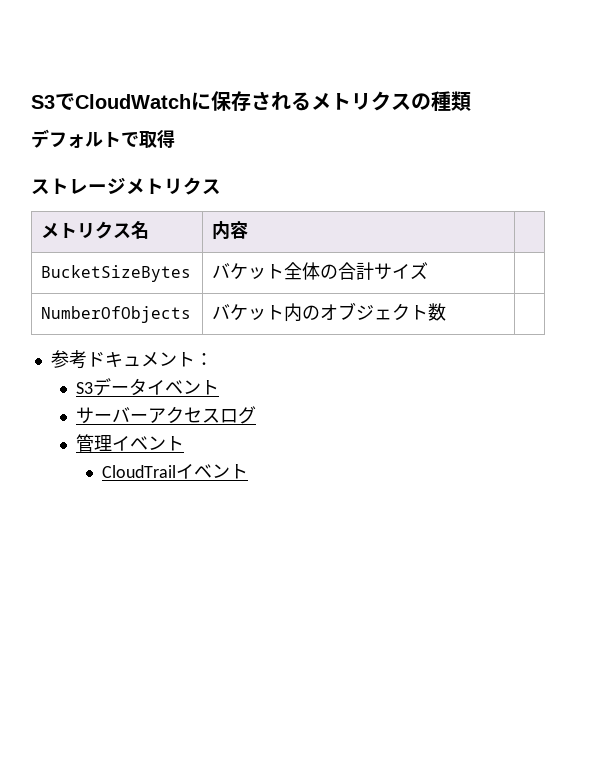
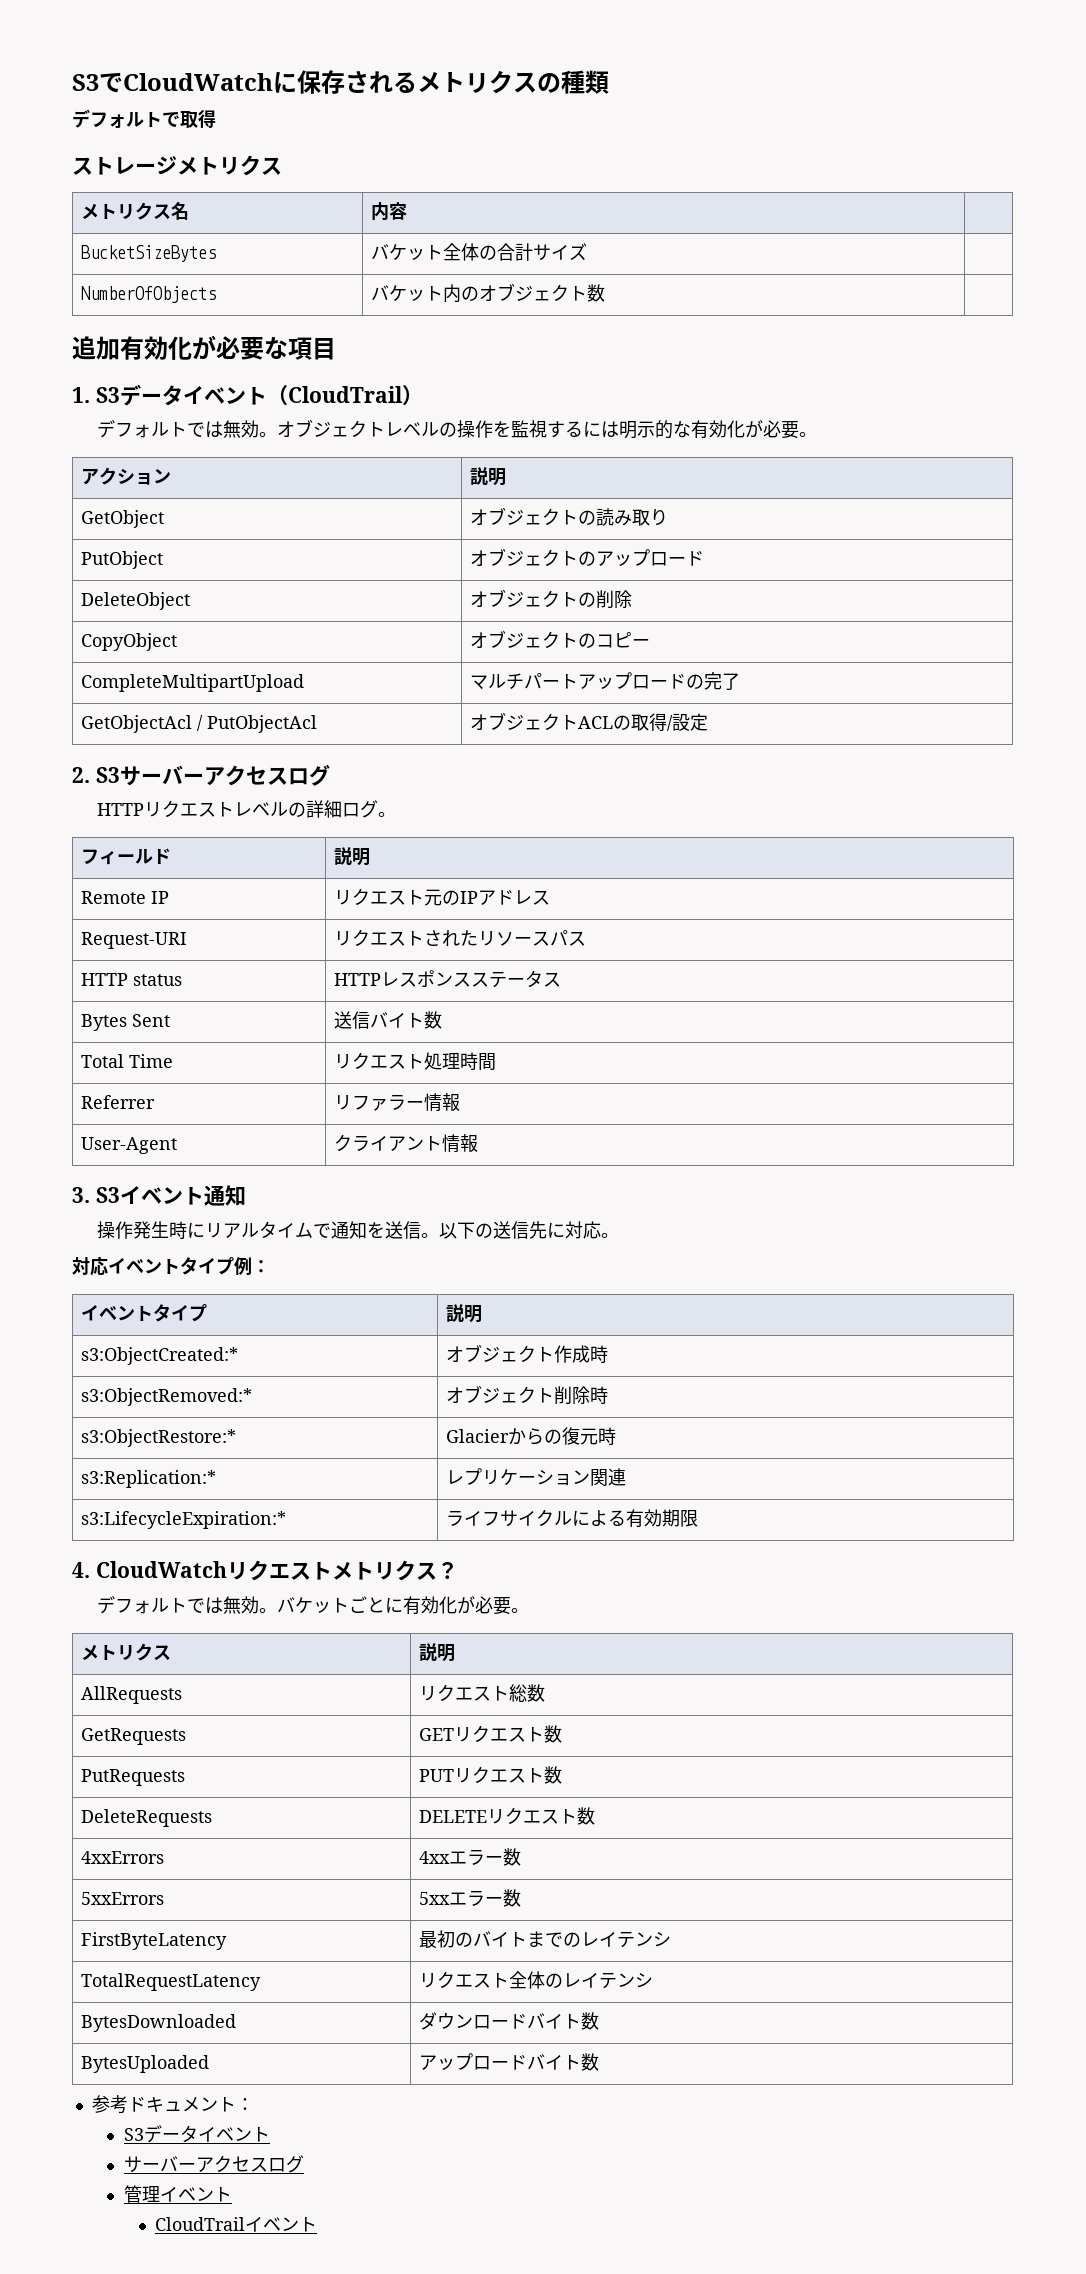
(447, 312) none -> [72,335,336,360] [72,384,423,406] [97,419,818,439] [80,467,171,485] [469,467,506,486] [80,510,164,528] [469,507,668,526] [80,551,163,569] [469,548,704,567] [80,592,190,610] [469,589,632,608] [80,633,177,651] [469,630,650,649] [80,674,304,692] [469,672,740,690] [80,715,317,733] [469,712,708,731] [72,764,330,786] [97,800,397,818] [80,848,171,865] [333,847,370,866] [80,891,169,904] [333,888,550,906] [80,932,187,949] [333,929,586,947] [80,973,182,986] [333,970,561,988] [80,1014,170,1031] [333,1011,442,1029] [80,1054,173,1068] [333,1052,496,1071] [80,1095,155,1109] [333,1093,460,1112] [80,1137,177,1154] [333,1134,478,1153] [72,1185,246,1206] [97,1221,620,1239] [72,1257,270,1276] [80,1304,207,1322] [445,1304,482,1323] [80,1347,238,1365] [445,1344,608,1363] [80,1388,252,1406] [445,1385,608,1404] [80,1429,236,1447] [445,1427,616,1445] [80,1470,216,1488] [445,1468,626,1486] [80,1511,286,1529] [445,1509,698,1528] [72,1560,458,1581] [97,1596,530,1615] [80,1643,171,1661] [418,1643,455,1662] [80,1686,182,1704] [418,1684,545,1702] [80,1728,186,1745] [418,1725,562,1743] [80,1769,185,1786] [418,1766,562,1784] [80,1809,212,1827] [418,1807,595,1825] [80,1851,164,1864] [418,1848,521,1866] [80,1892,164,1905] [418,1889,521,1907] [80,1932,227,1950] [418,1930,671,1948] [80,1973,261,1991] [418,1971,653,1989] [80,2014,236,2032] [418,2012,599,2030] [80,2055,209,2073] [418,2053,599,2071] // 追加有効化が必要な項目 // 1. S3データイベント（CloudTrail） // デフォルトでは無効。オブジェクトレベルの操作を監視するには明示的な有効化が必要。 // アクション | 説明 // GetObject | オブジェクトの読み取り // PutObject | オブジェクトのアップロード // DeleteObject | オブジェクトの削除 // CopyObject | オブジェクトのコピー // CompleteMultipartUpload | マルチパートアップロードの完了 // GetObjectAcl / PutObjectAcl | オブジェクトACLの取得/設定 // 2. S3サーバーアクセスログ // HTTPリクエストレベルの詳細ログ。 // フィールド | 説明 // Remote IP | リクエスト元のIPアドレス // Request-URI | リクエストされたリソースパス // HTTP status | HTTPレスポンスステータス // Bytes Sent | 送信バイト数 // Total Time | リクエスト処理時間 // Referrer | リファラー情報 // User-Agent | クライアント情報 // 3. S3イベント通知 // 操作発生時にリアルタイムで通知を送信。以下の送信先に対応。 // 対応イベントタイプ例： // イベントタイプ | 説明 // s3:ObjectCreated:* | オブジェクト作成時 // s3:ObjectRemoved:* | オブジェクト削除時 // s3:ObjectRestore:* | Glacierからの復元時 // s3:Replication:* | レプリケーション関連 // s3:LifecycleExpiration:* | ライフサイクルによる有効期限 // 4. CloudWatchリクエストメトリクス？ // デフォルトでは無効。バケットごとに有効化が必要。 // メトリクス | 説明 // AllRequests | リクエスト総数 // GetRequests | GETリクエスト数 // PutRequests | PUTリクエスト数 // DeleteRequests | DELETEリクエスト数 // 4xxErrors | 4xxエラー数 // 5xxErrors | 5xxエラー数 // FirstByteLatency | 最初のバイトまでのレイテンシ // TotalRequestLatency | リクエスト全体のレイテンシ // BytesDownloaded | ダウンロードバイト数 // BytesUploaded | アップロードバイト数

